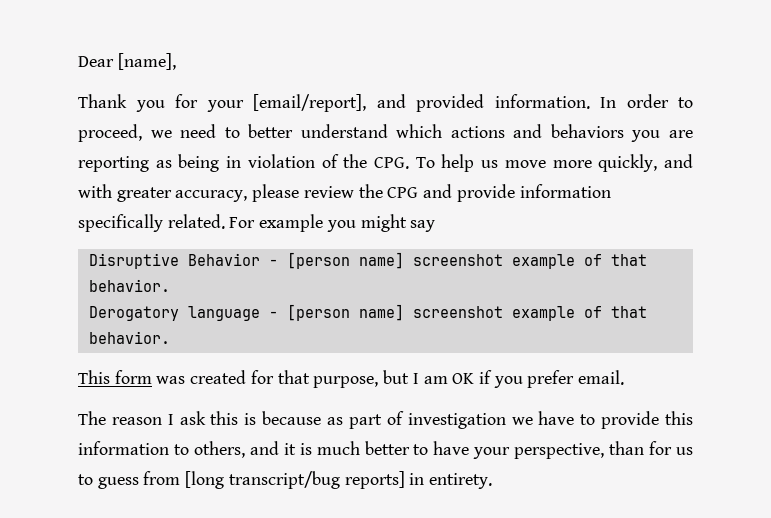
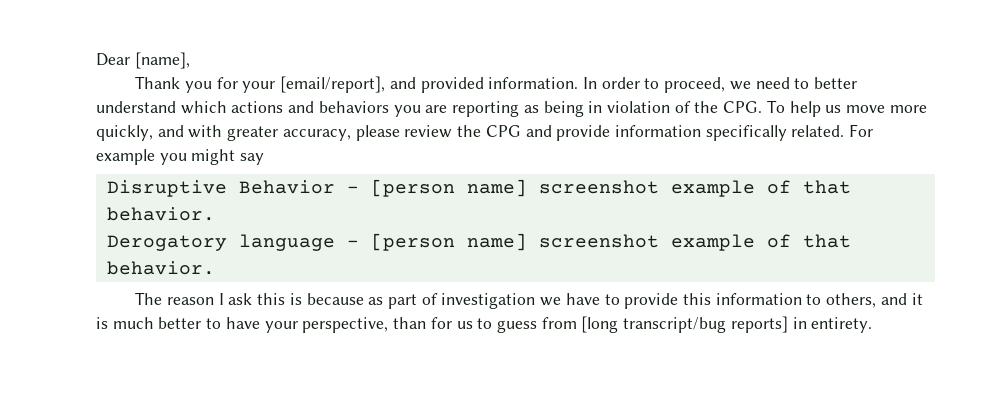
[78,370,625,388] // This form was created for that purpose, but I am OK if you prefer email. -> (215, 268) none

